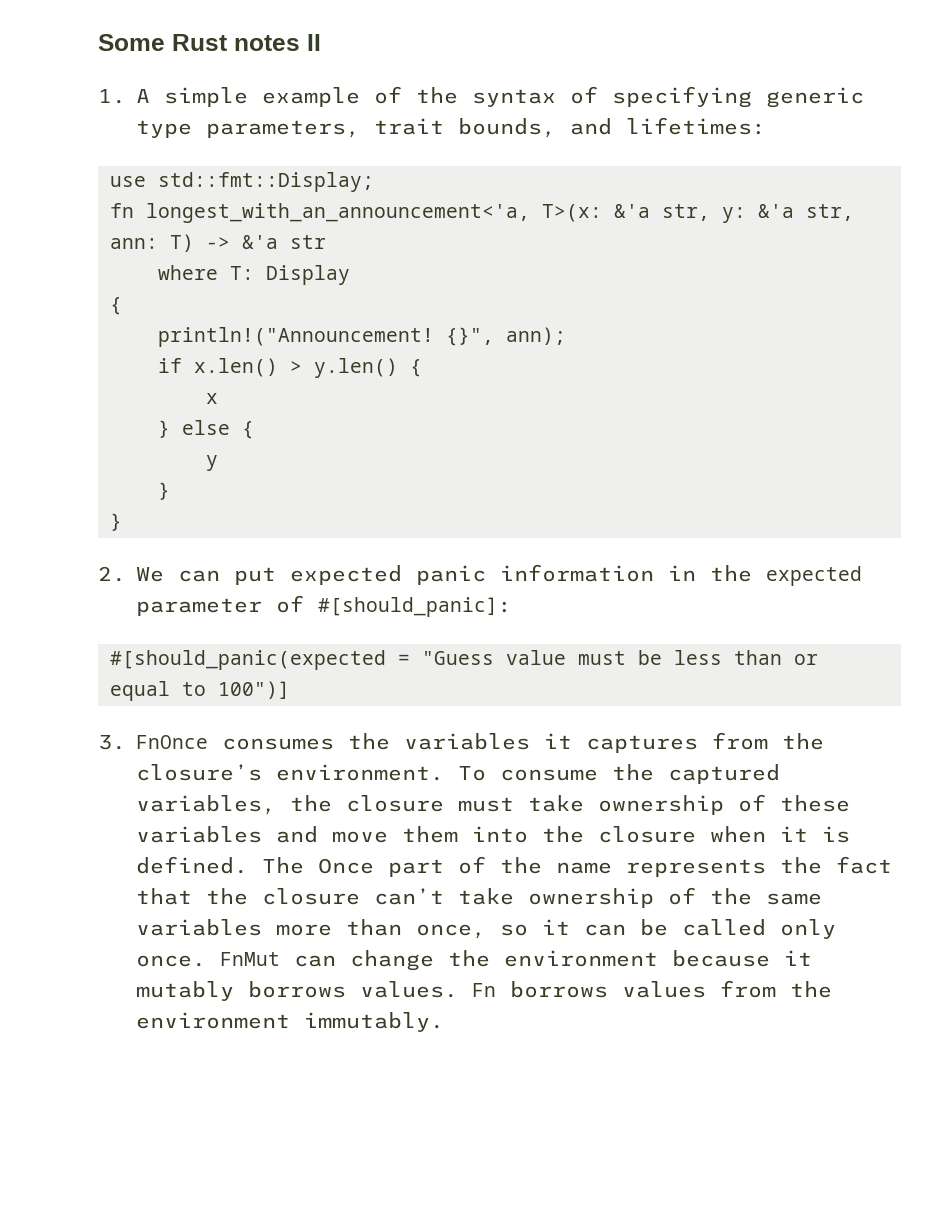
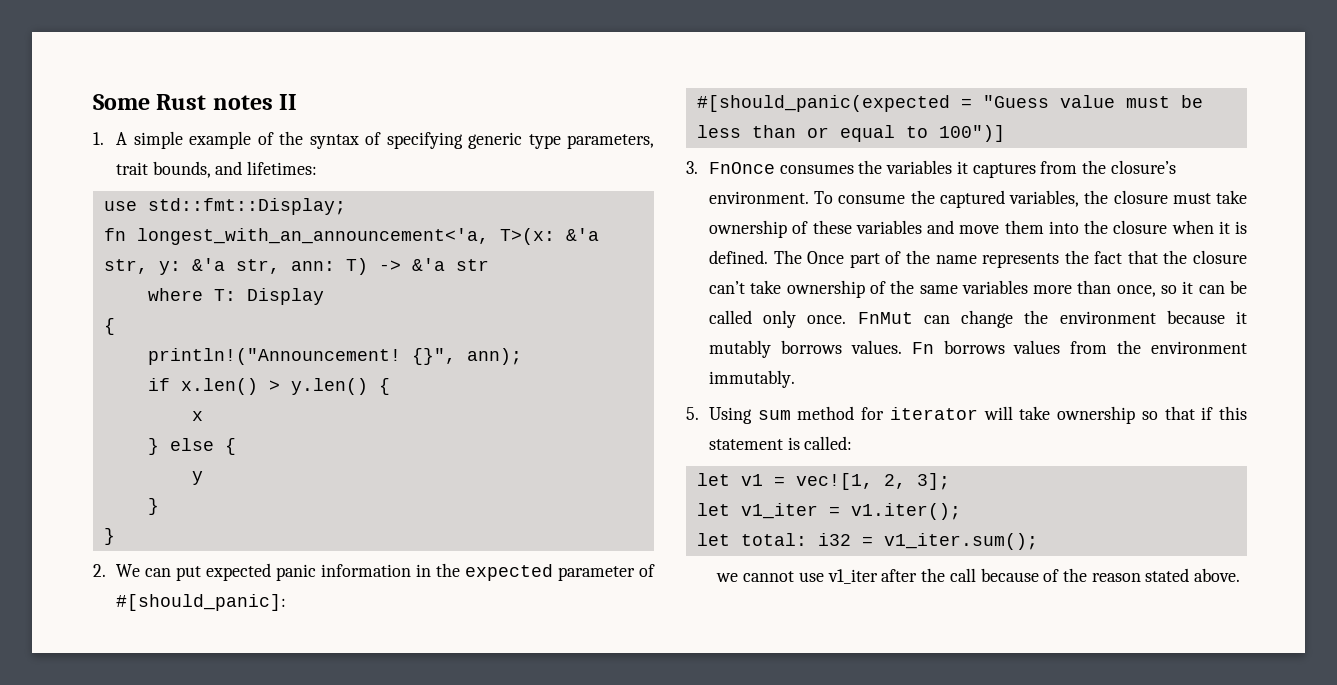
(445, 1022) none -> [686,406,1247,424] [709,436,853,450] [696,473,950,490] [696,503,961,520] [696,533,1038,550] [716,568,1241,584] // 5. Using sum method for iterator will take ownership so that if this statement is called: // let v1 = vec![1, 2, 3]; // let v1_iter = v1.iter(); // let total: i32 = v1_iter.sum(); // we cannot use v1_iter after the call because of the reason stated above.

